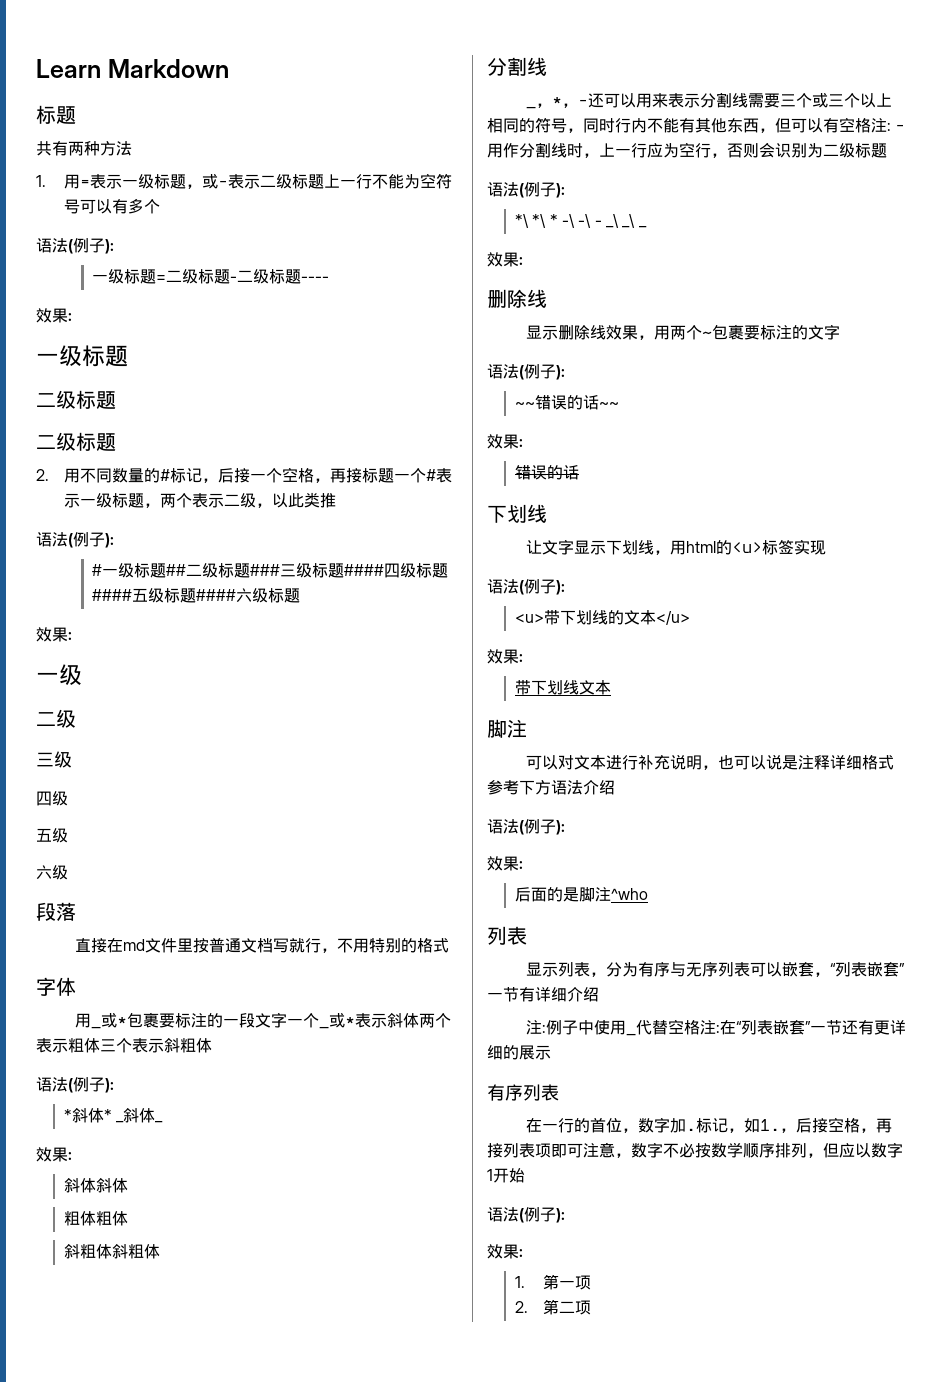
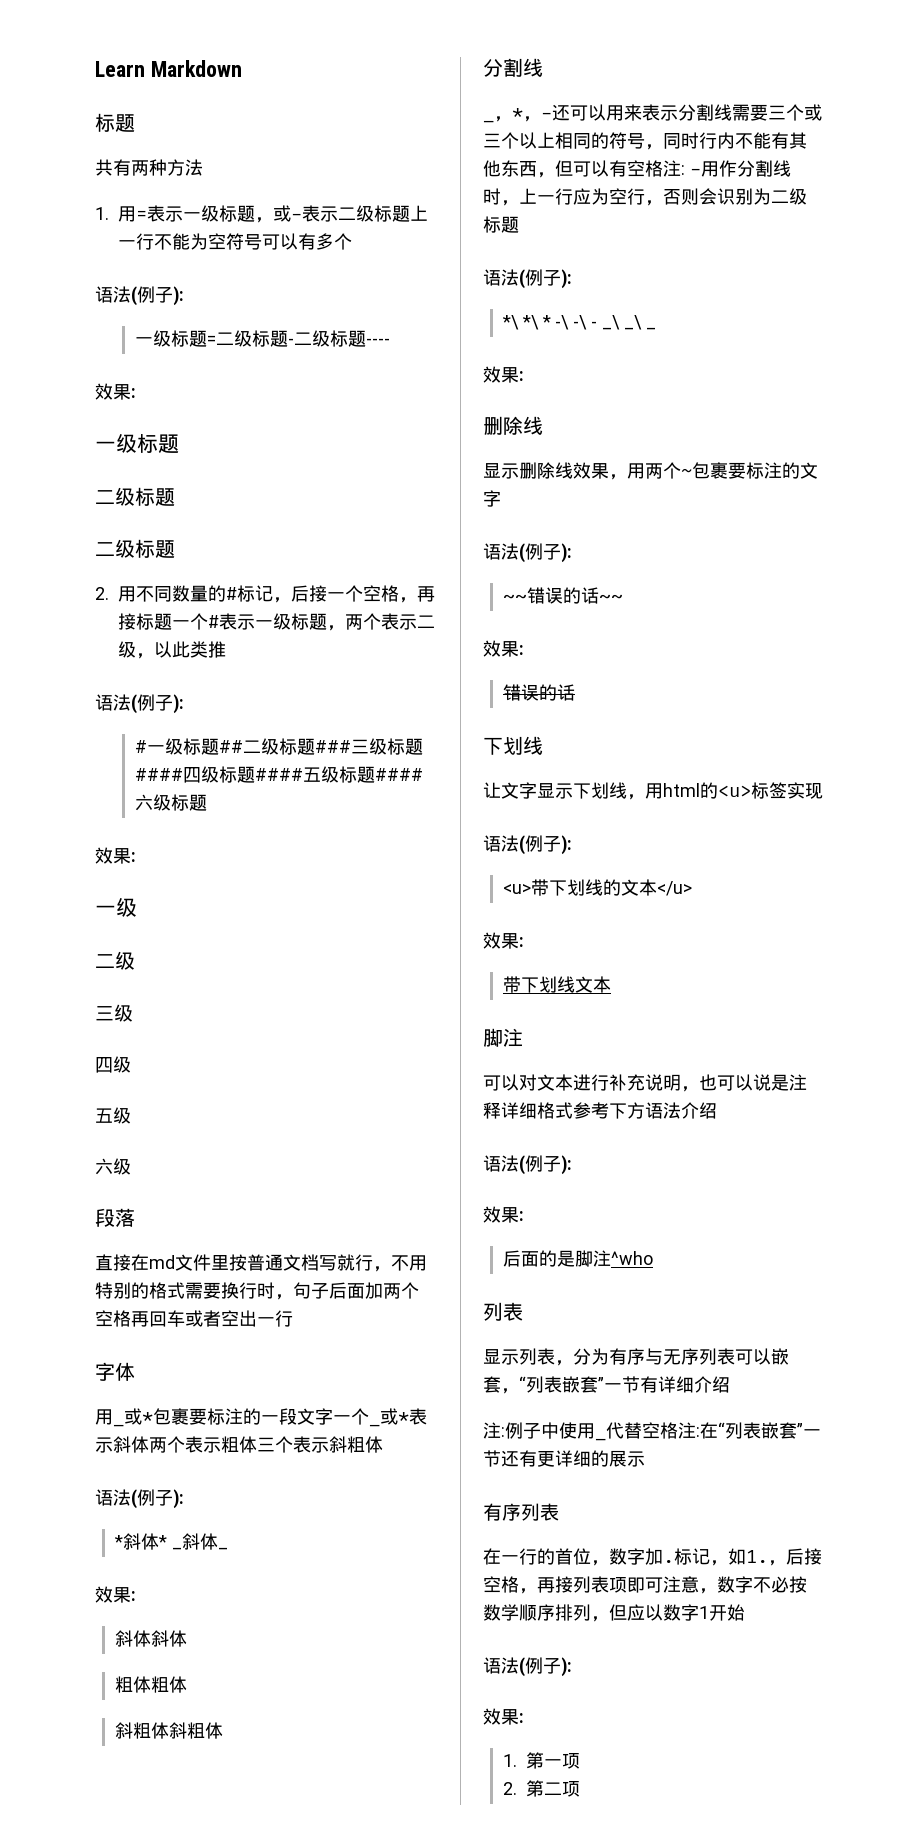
(449, 945) none -> [185,1282,419,1300] [95,1310,293,1327] 需要换行时，句子后面加两个空格再回车或者空出一行

